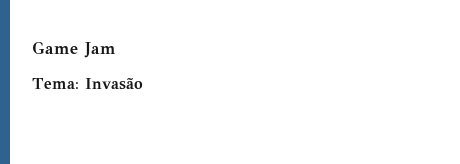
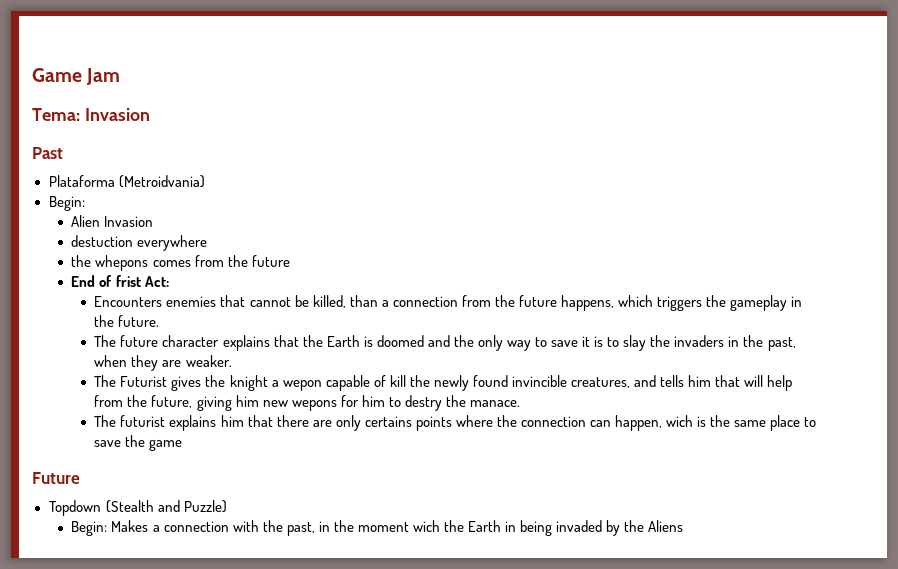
[84,77,143,90] Invasão -> [84,108,150,121] [32,147,63,159] [48,175,205,188] [48,196,85,211] [71,215,154,227] [71,235,208,251] [71,255,290,271] [71,275,169,287] [94,295,803,311] [94,315,160,327] [94,335,796,351] [94,355,232,371] [94,375,793,391] [94,395,520,411] [94,415,817,431] [94,435,183,451] [32,472,80,484] [48,500,227,516] [71,520,684,536] Invasion // Past // Plataforma (Metroidvania) // Begin: // Alien Invasion // destuction everywhere // the whepons comes from the future // End of frist Act: // Encounters enemies that cannot be killed, than a connection from the future happens, which triggers the gameplay in the future. // The future character explains that the Earth is doomed and the only way to save it is to slay the invaders in the past, when they are weaker. // The Futurist gives the knight a wepon capable of kill the newly found invincible creatures, and tells him that will help from the future, giving him new wepons for him to destry the manace. // The futurist explains him that there are only certains points where the connection can happen, wich is the same place to save the game // Future // Topdown (Stealth and Puzzle) // Begin: Makes a connection with the past, in the moment wich the Earth in being invaded by the Aliens

